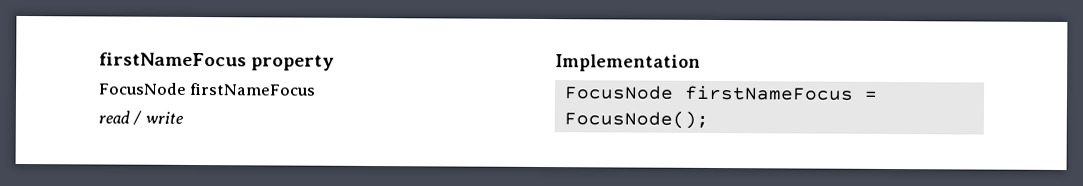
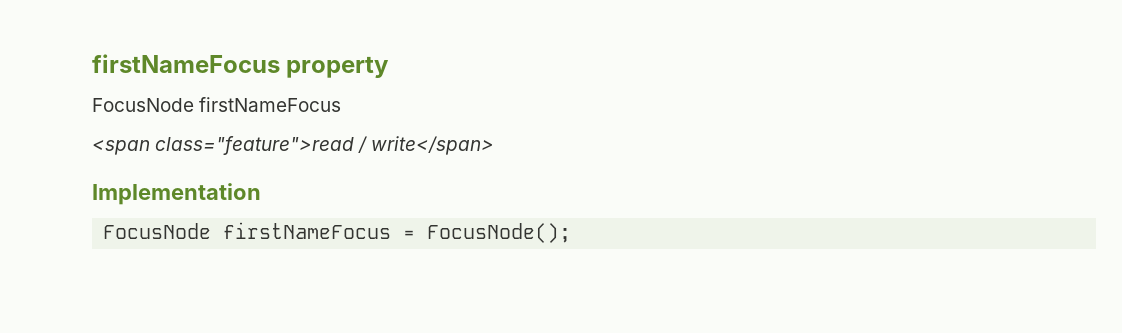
[98,110,184,125] read / write -> [92,136,495,155] <span class="feature">read / write</span>

